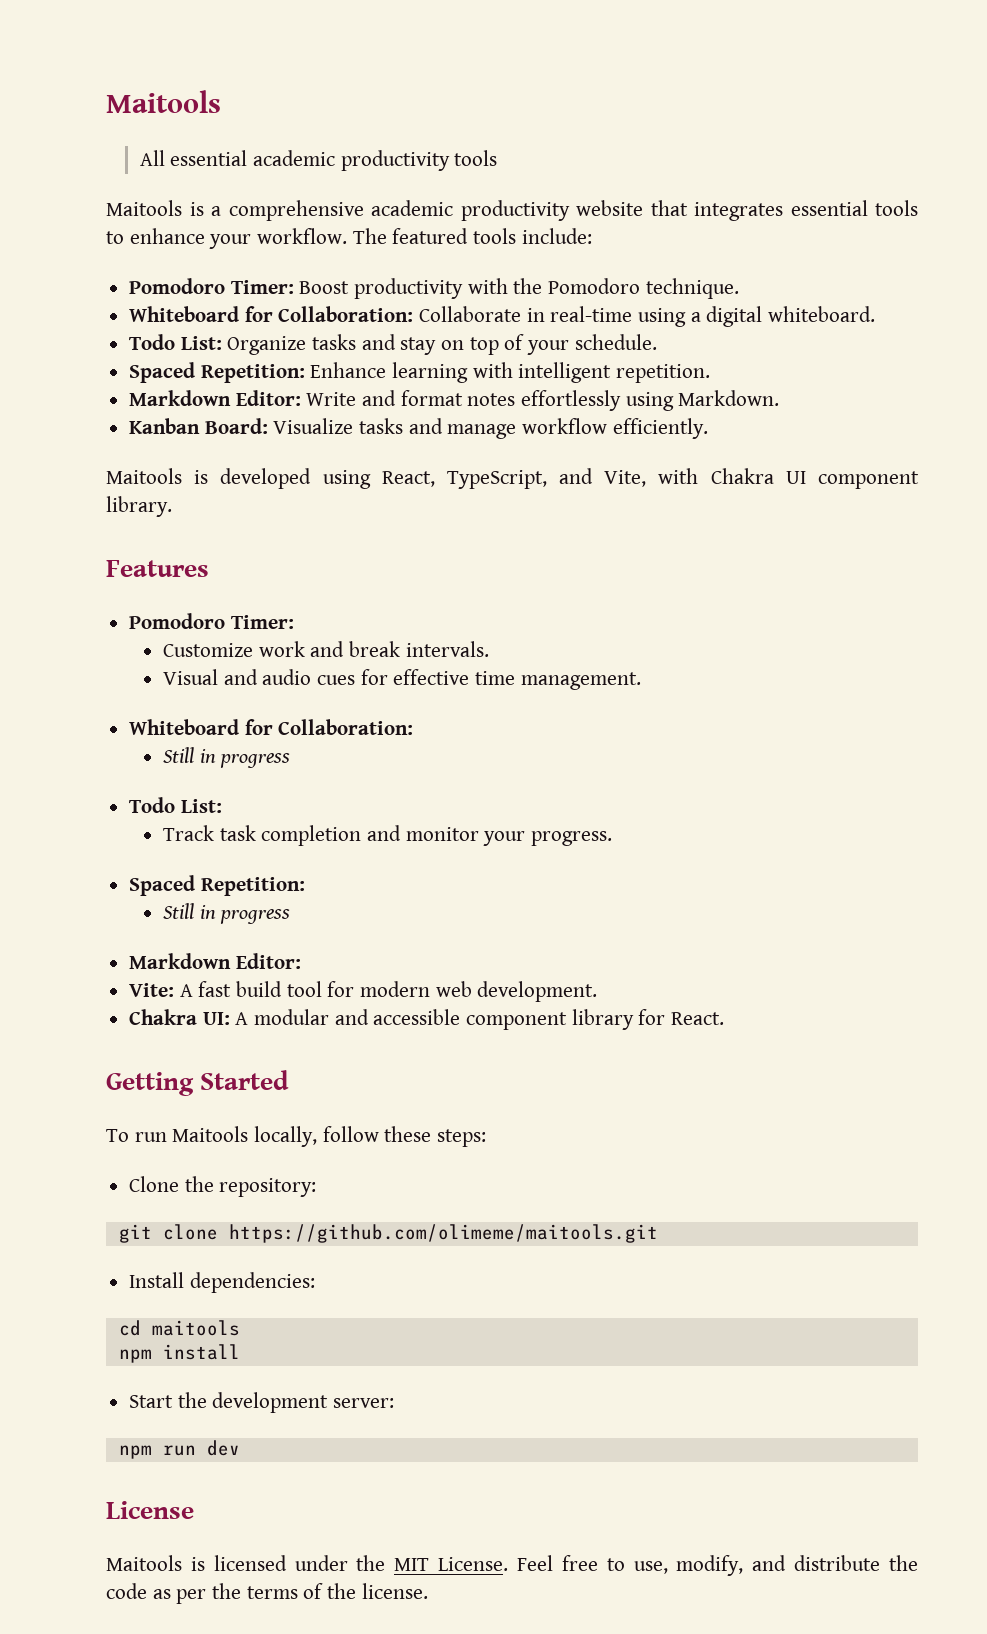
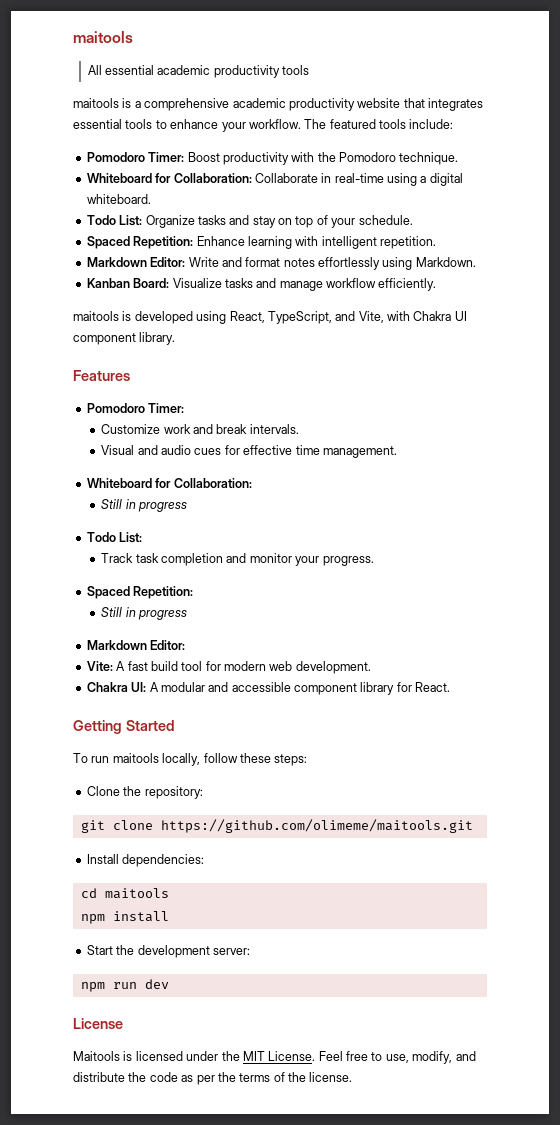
[106,90,221,113] Maitools -> [73,31,133,43] maitools
[106,200,182,216] Maitools -> [73,98,119,108] maitools
[106,468,182,484] Maitools -> [73,311,119,321] maitools
[172,1126,249,1142] Maitools -> [112,753,159,763] maitools

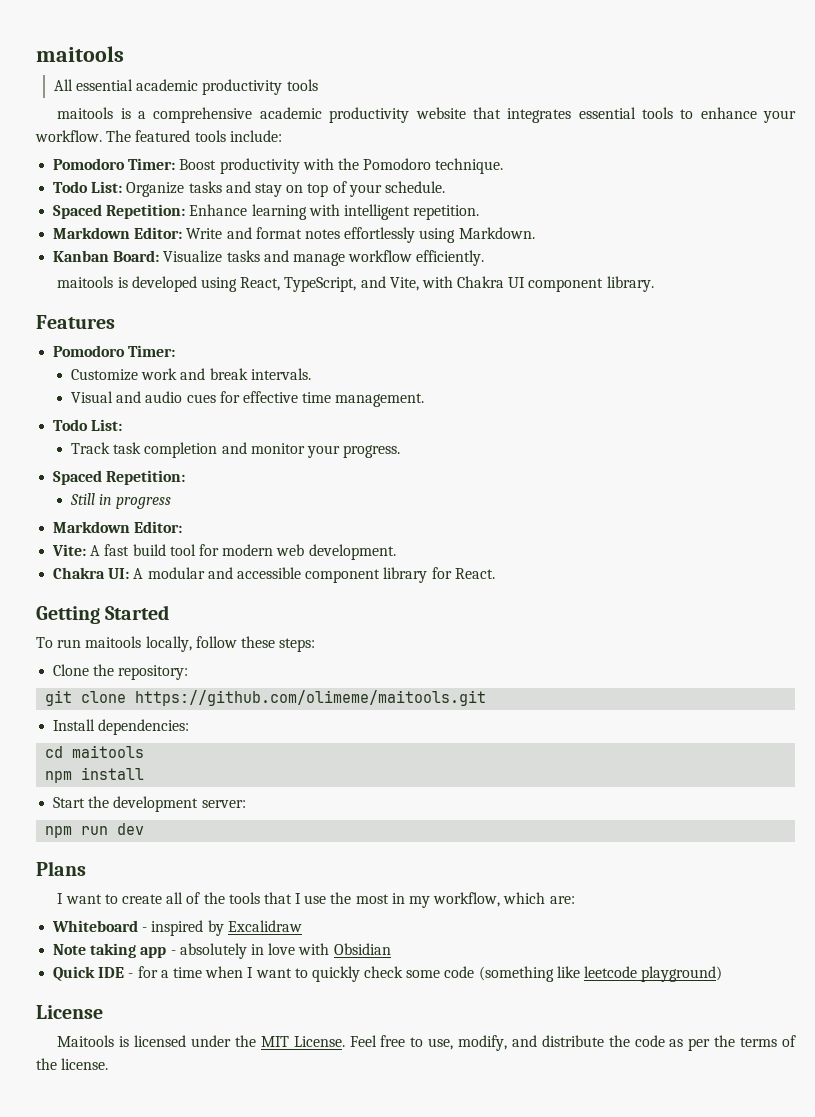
[86,173,463,186] [86,194,151,204] // Whiteboard for Collaboration: Collaborate in real-time using a digital whiteboard. -> (504, 166) none
[86,478,252,488] [101,499,188,512] // Whiteboard for Collaboration: // Still in progress -> (425, 400) none
(169, 984) none -> [36,861,86,876] [57,892,575,908] [52,920,302,936] [53,943,391,959] [53,966,723,982] // Plans // I want to create all of the tools that I use the most in my workflow, which are: // Whiteboard - inspired by Excalidraw // Note taking app - absolutely in love with Obsidian // Quick IDE - for a time when I want to quickly check some code (something like leetcode playground)

